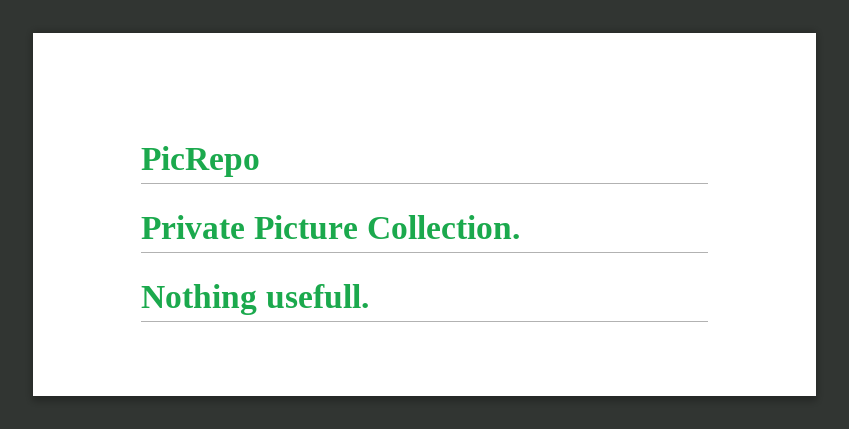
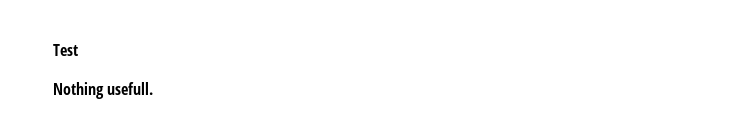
[141,146,260,177] [141,215,521,239] PicRepo // Private Picture Collection. -> [53,44,78,56] Test

